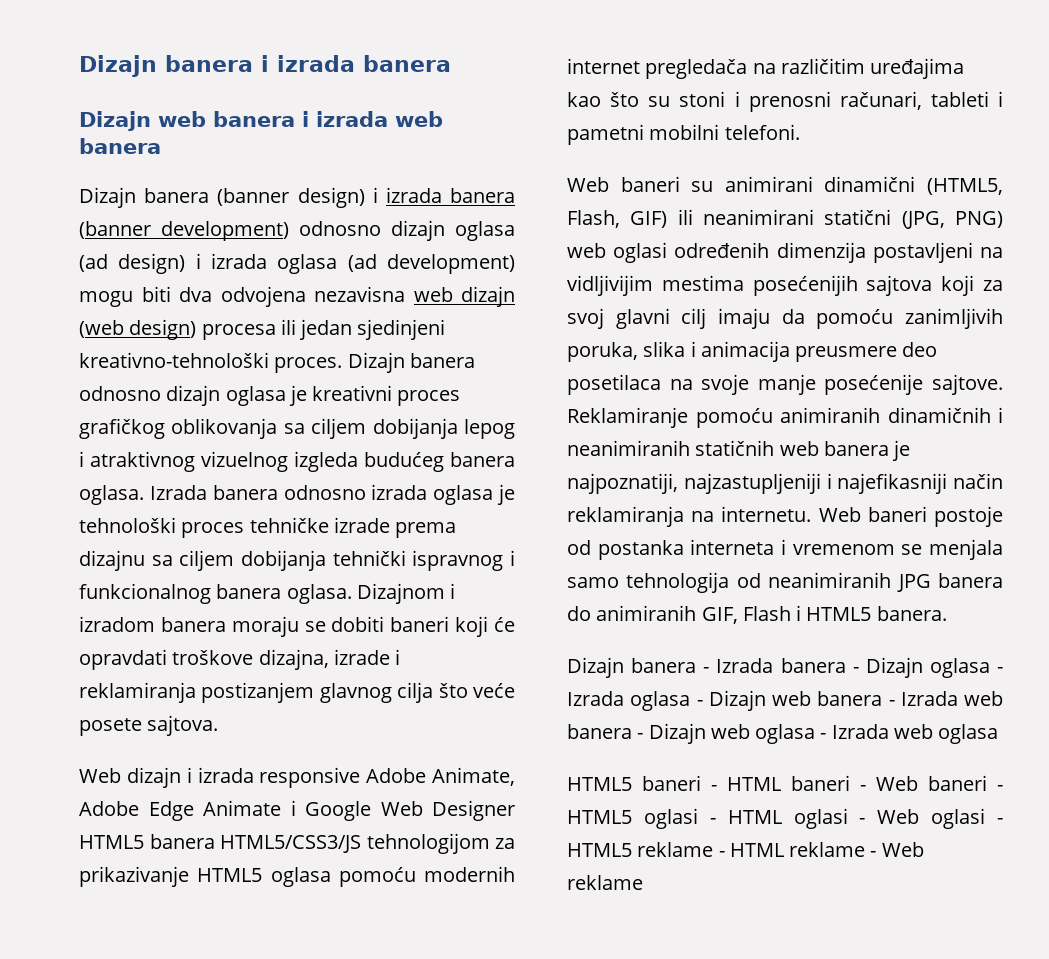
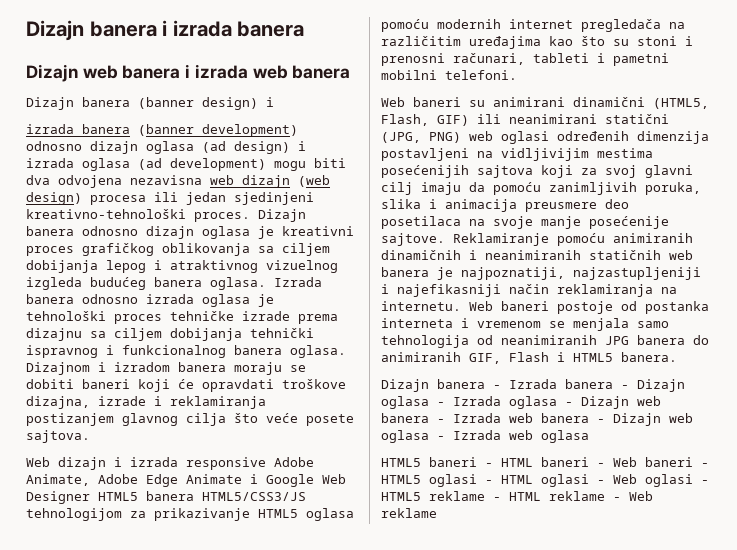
(378, 195) none -> (274, 102) //

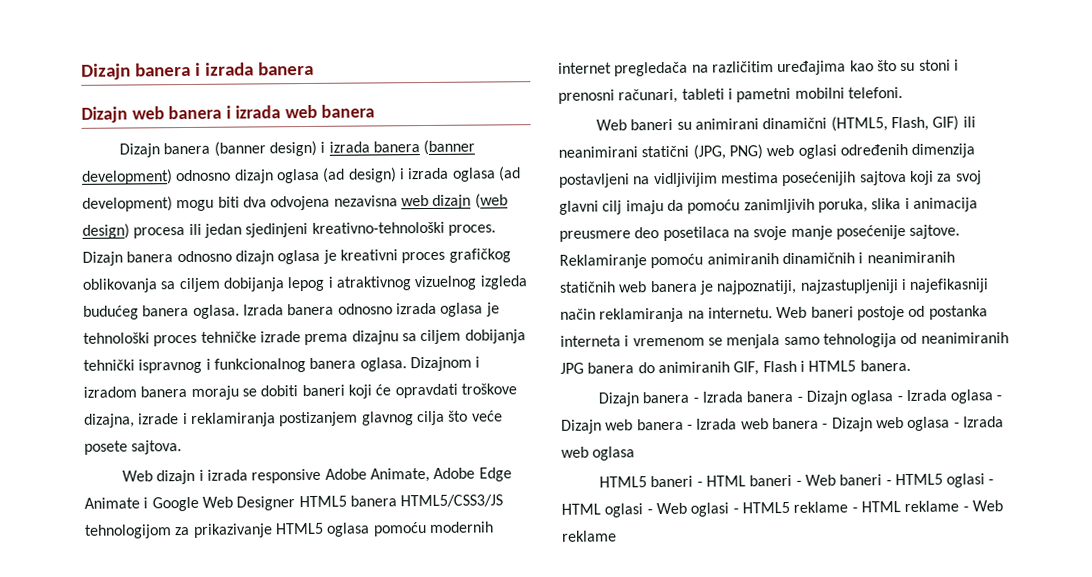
(274, 102) // -> (326, 147) none

